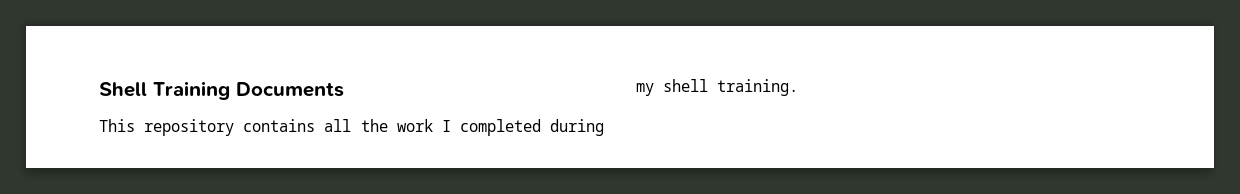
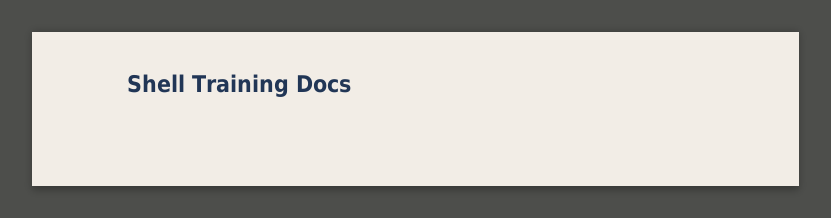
[236,82,344,97] [99,119,604,136] [636,79,798,96] Documents // This repository contains all the work I completed during my shell training. -> [295,75,351,93] Docs

